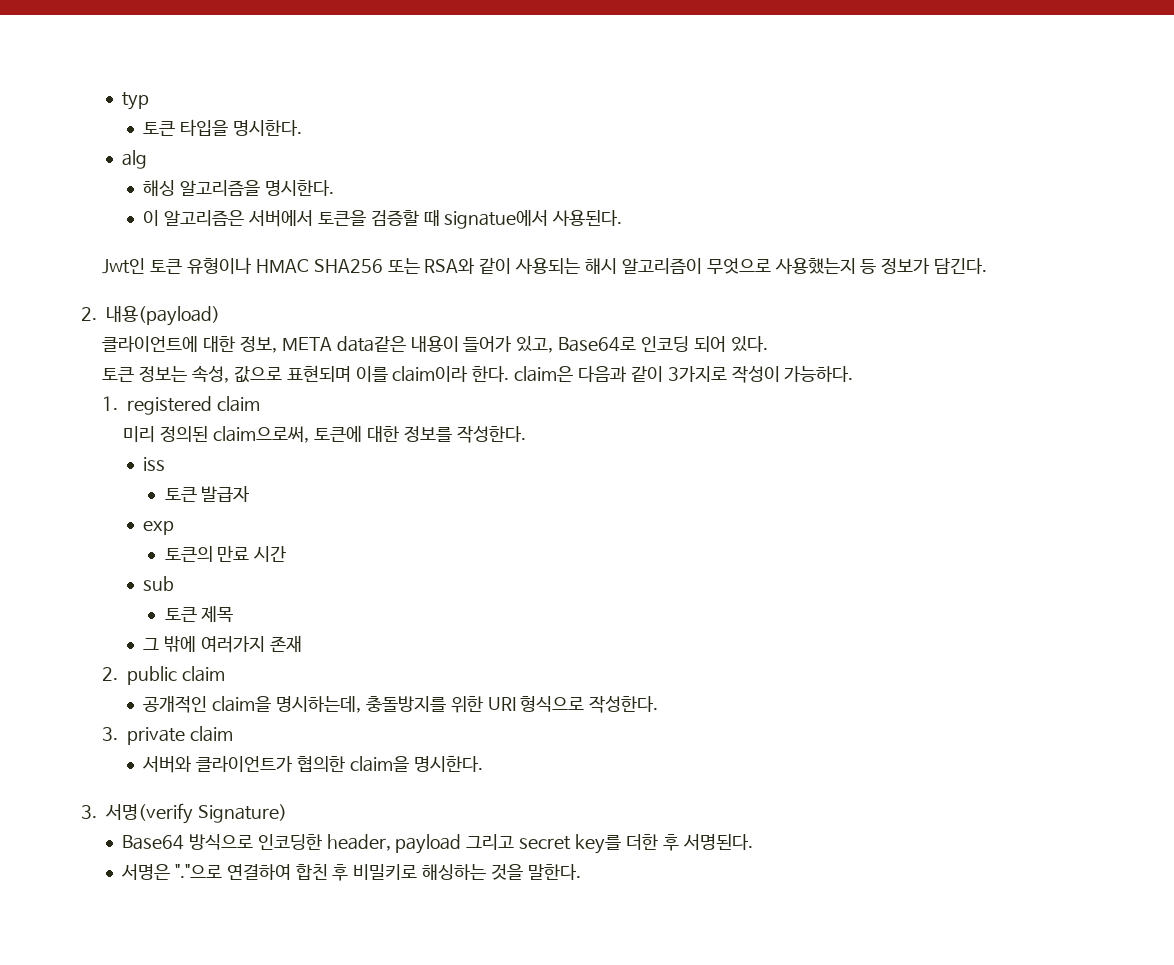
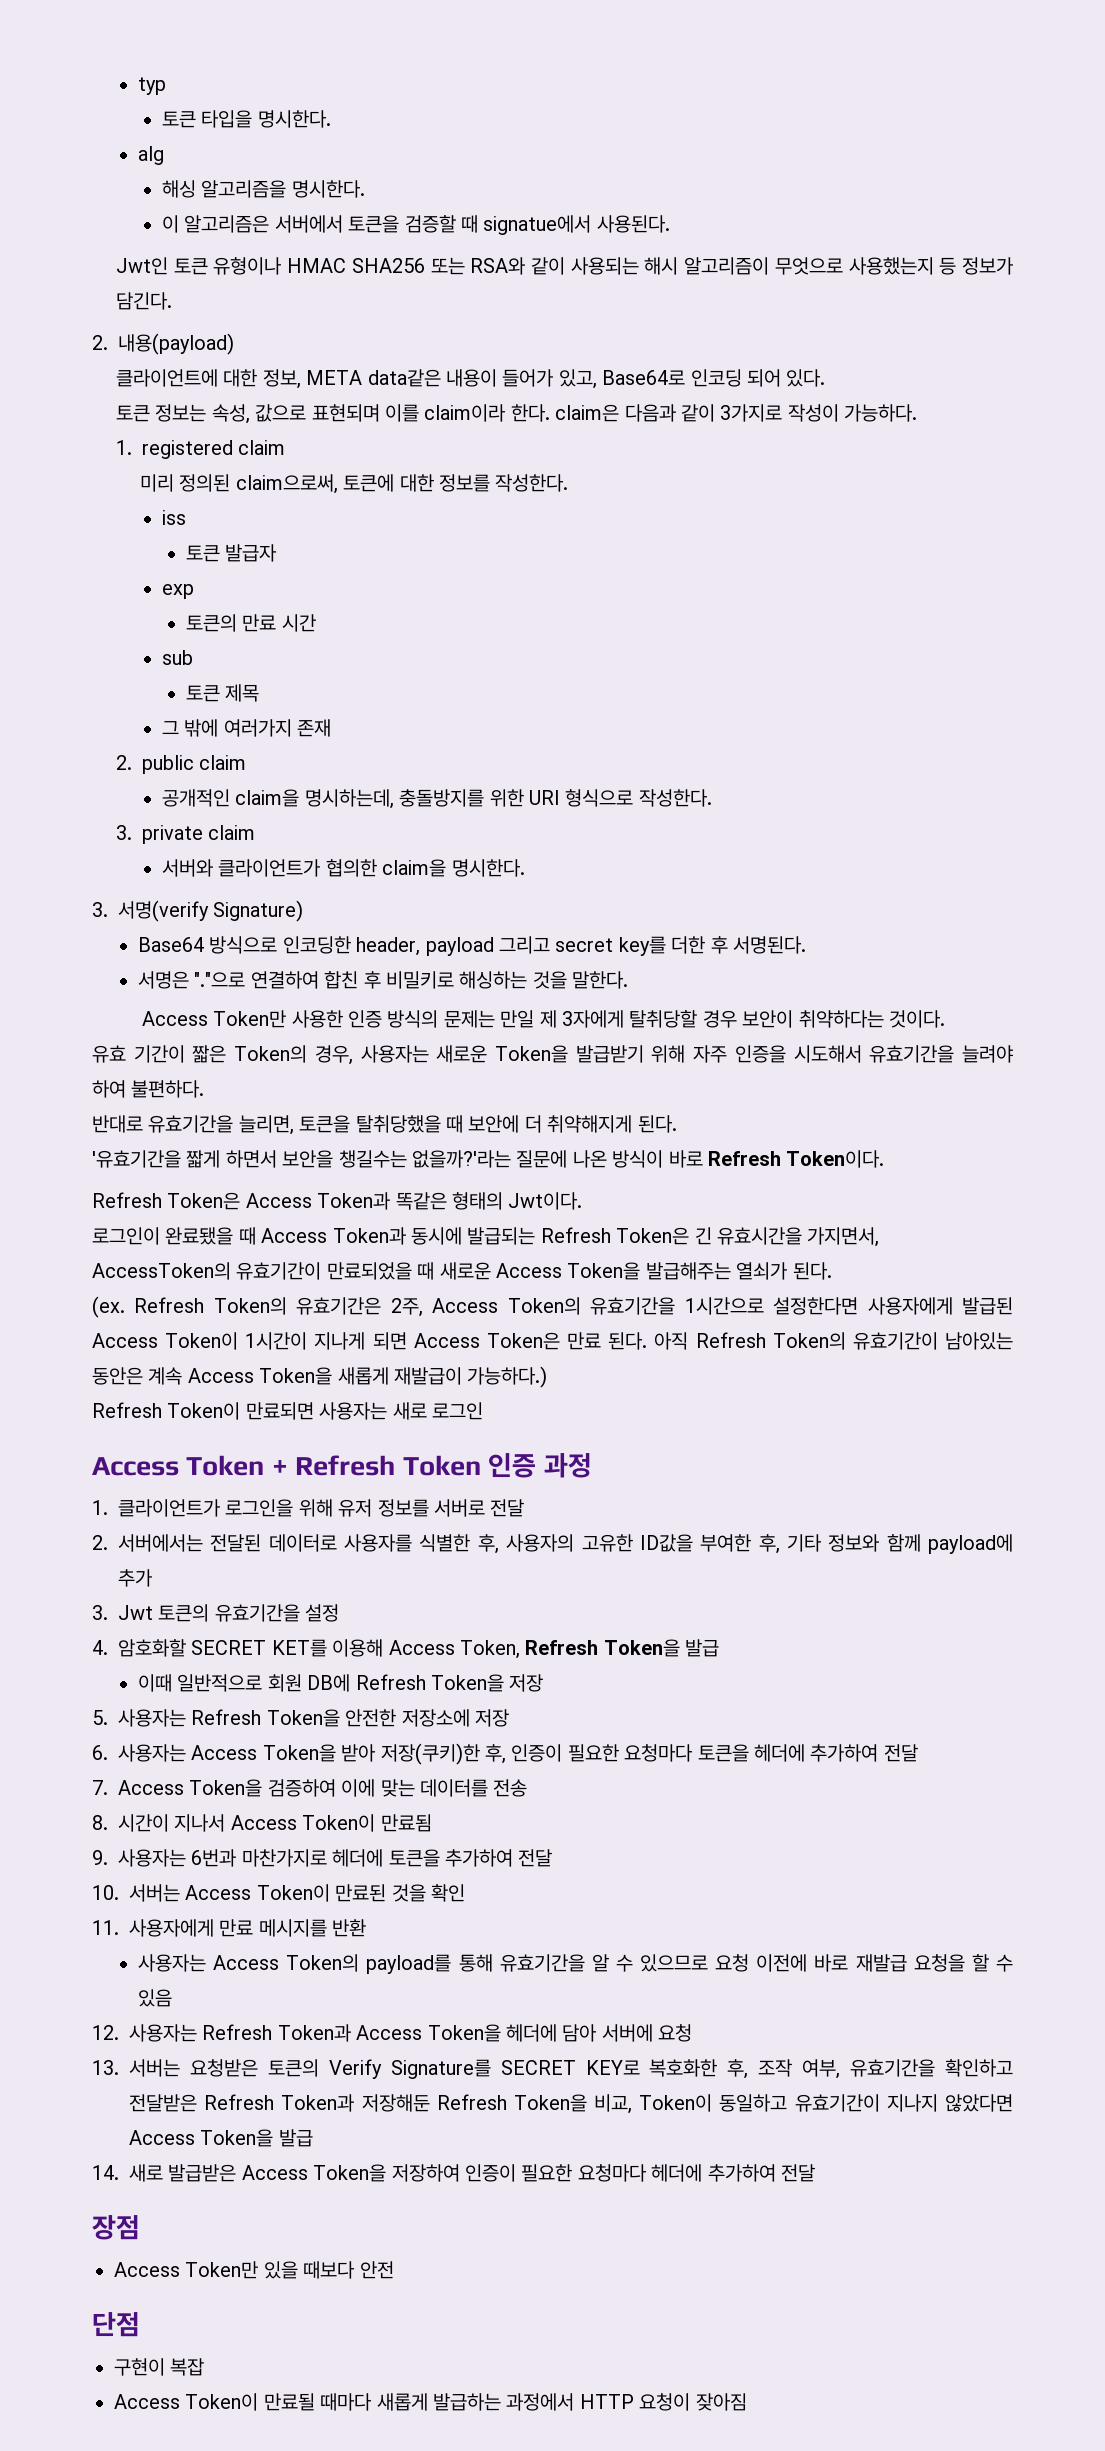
(581, 872) none -> [141,1010,946,1028] [92,1045,1013,1065] [92,1080,205,1098] [92,1115,677,1135] [92,1150,885,1168] [92,1192,583,1210] [92,1227,880,1247] [92,1262,832,1280] [92,1296,1013,1318] [92,1332,1014,1350] [92,1366,548,1388] [92,1402,483,1420] [92,1453,592,1478] [92,1499,525,1517] [92,1534,1014,1554] [118,1569,152,1587] [92,1604,340,1622] [92,1639,720,1659] [138,1674,544,1692] [92,1709,509,1727] [92,1743,918,1765] [92,1779,528,1797] [92,1814,432,1832] [92,1849,553,1867] [92,1884,465,1902] [92,1919,367,1937] [138,1954,1014,1974] [138,1989,173,2007] [92,2024,693,2042] [92,2059,1013,2079] [129,2094,1013,2114] [129,2129,313,2147] [92,2164,815,2182] [92,2215,140,2240] [114,2261,394,2279] [92,2312,140,2337] [114,2358,205,2376] [114,2393,747,2411] // Access Token만 사용한 인증 방식의 문제는 만일 제 3자에게 탈취당할 경우 보안이 취약하다는 것이다. // 유효 기간이 짧은 Token의 경우, 사용자는 새로운 Token을 발급받기 위해 자주 인증을 시도해서 유효기간을 늘려야 하여 불편하다. // 반대로 유효기간을 늘리면, 토큰을 탈취당했을 때 보안에 더 취약해지게 된다. // '유효기간을 짧게 하면서 보안을 챙길수는 없을까?'라는 질문에 나온 방식이 바로 Refresh Token이다. // Refresh Token은 Access Token과 똑같은 형태의 Jwt이다. // 로그인이 완료됐을 때 Access Token과 동시에 발급되는 Refresh Token은 긴 유효시간을 가지면서, AccessToken의 유효기간이 만료되었을 때 새로운 Access Token을 발급해주는 열쇠가 된다. // (ex. Refresh Token의 유효기간은 2주, Access Token의 유효기간을 1시간으로 설정한다면 사용자에게 발급된 Access Token이 1시간이 지나게 되면 Access Token은 만료 된다. 아직 Refresh Token의 유효기간이 남아있는 동안은 계속 Access Token을 새롭게 재발급이 가능하다.) // Refresh Token이 만료되면 사용자는 새로 로그인 // Access Token + Refresh Token 인증 과정 // 1. 클라이언트가 로그인을 위해 유저 정보를 서버로 전달 // 2. 서버에서는 전달된 데이터로 사용자를 식별한 후, 사용자의 고유한 ID값을 부여한 후, 기타 정보와 함께 payload에 추가 // 3. Jwt 토큰의 유효기간을 설정 // 4. 암호화할 SECRET KET를 이용해 Access Token, Refresh Token을 발급 // 이때 일반적으로 회원 DB에 Refresh Token을 저장 // 5. 사용자는 Refresh Token을 안전한 저장소에 저장 // 6. 사용자는 Access Token을 받아 저장(쿠키)한 후, 인증이 필요한 요청마다 토큰을 헤더에 추가하여 전달 // 7. Access Token을 검증하여 이에 맞는 데이터를 전송 // 8. 시간이 지나서 Access Token이 만료됨 // 9. 사용자는 6번과 마찬가지로 헤더에 토큰을 추가하여 전달 // 10. 서버는 Access Token이 만료된 것을 확인 // 11. 사용자에게 만료 메시지를 반환 // 사용자는 Access Token의 payload를 통해 유효기간을 알 수 있으므로 요청 이전에 바로 재발급 요청을 할 수 있음 // 12. 사용자는 Refresh Token과 Access Token을 헤더에 담아 서버에 요청 // 13. 서버는 요청받은 토큰의 Verify Signature를 SECRET KEY로 복호화한 후, 조작 여부, 유효기간을 확인하고 전달받은 Refresh Token과 저장해둔 Refresh Token을 비교, Token이 동일하고 유효기간이 지나지 않았다면 Access Token을 발급 // 14. 새로 발급받은 Access Token을 저장하여 인증이 필요한 요청마다 헤더에 추가하여 전달 // 장점 // Access Token만 있을 때보다 안전 // 단점 // 구현이 복잡 // Access Token이 만료될 때마다 새롭게 발급하는 과정에서 HTTP 요청이 잦아짐

